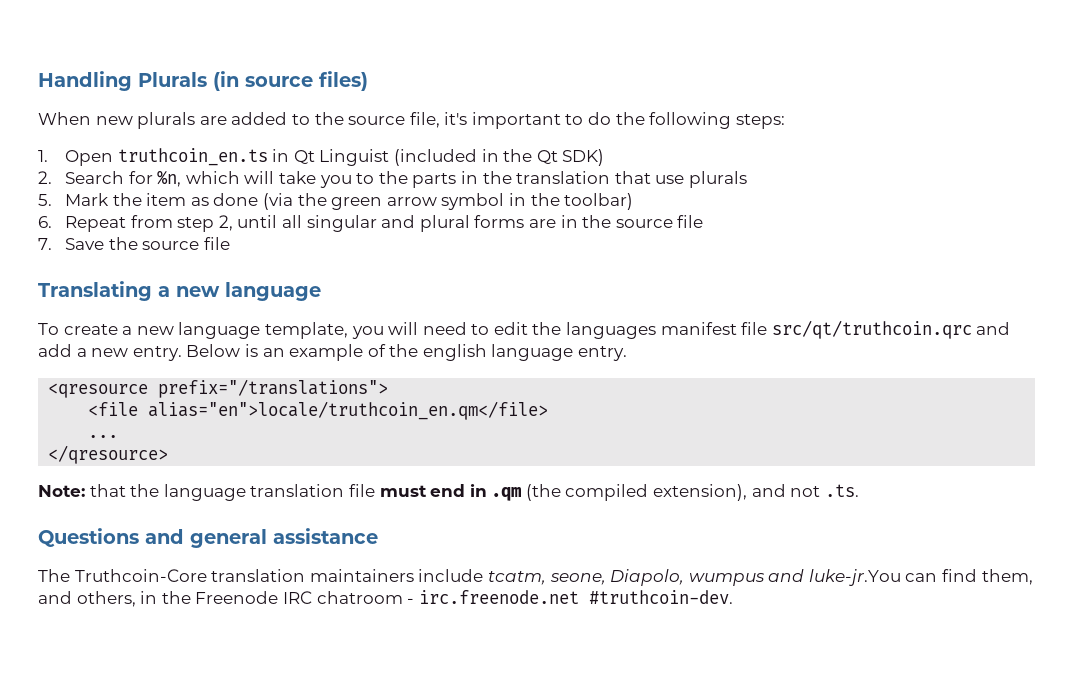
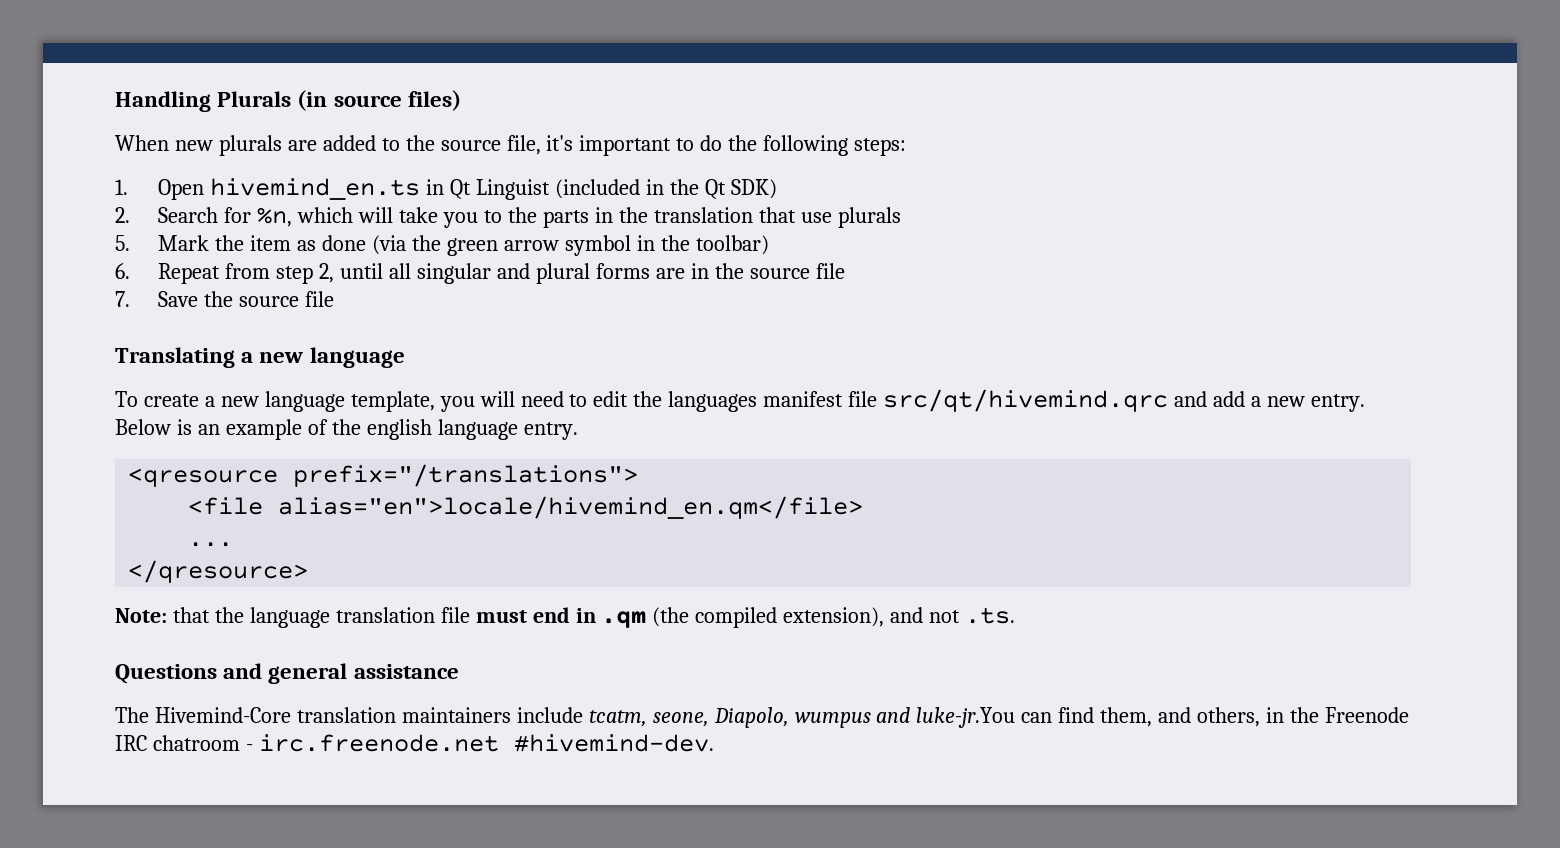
[117,148,268,166] truthcoin_en.ts -> [210,178,421,200] hivemind_en.ts
[771,320,972,339] src/qt/truthcoin.qrc -> [883,389,1169,412] src/qt/hivemind.qrc
[148,401,549,420] alias="en">locale/truthcoin_en.qm</file> -> [278,496,864,519] alias="en">locale/hivemind_en.qm</file>
[74,569,207,582] Truthcoin-Core -> [154,707,291,723] Hivemind-Core
[588,590,733,604] #truthcoin-dev. -> [513,734,714,752] #hivemind-dev.

